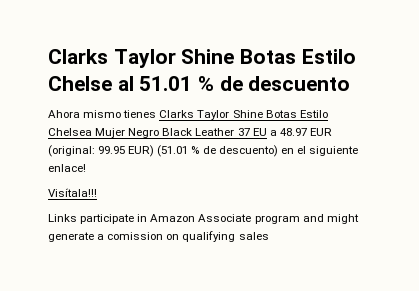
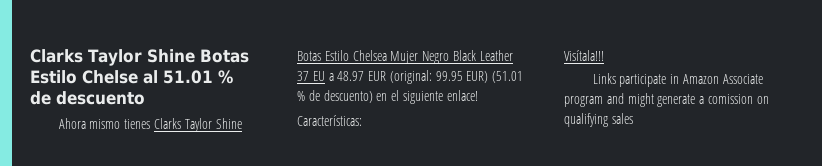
(86, 168) none -> [297,115,362,126] // Características:

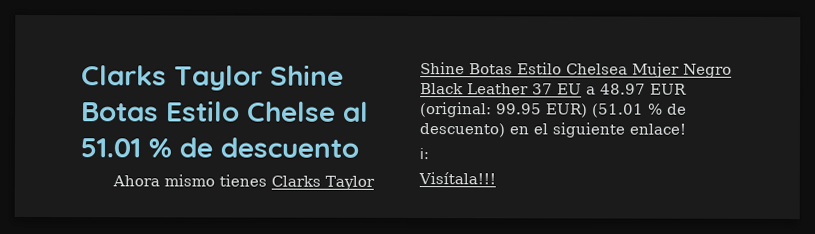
[297,115,362,126] Características: -> [419,148,429,160] ℹ:
[592,73,763,87] [564,93,769,107] [564,113,633,127] // Links participate in Amazon Associate program and might generate a comission on qualifying sales -> (496, 178) none

